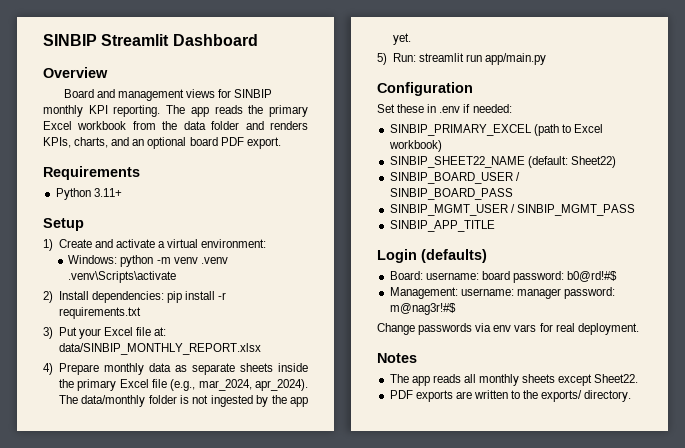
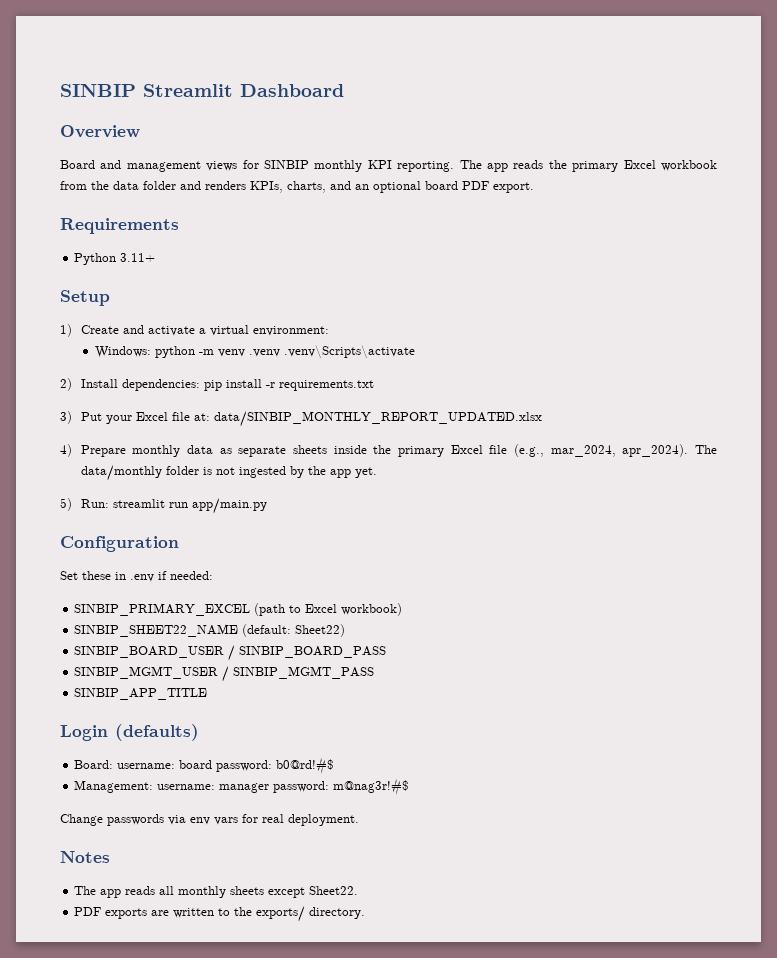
[58,343,261,355] data/SINBIP_MONTHLY_REPORT.xlsx -> [213,411,542,427] data/SINBIP_MONTHLY_REPORT_UPDATED.xlsx

